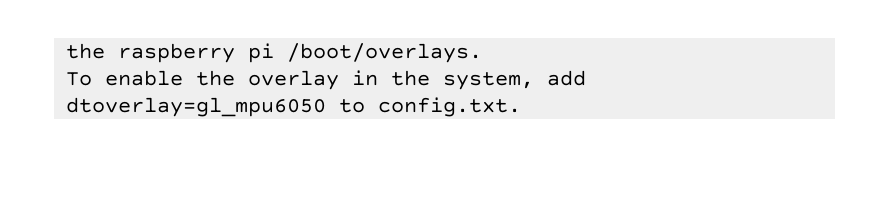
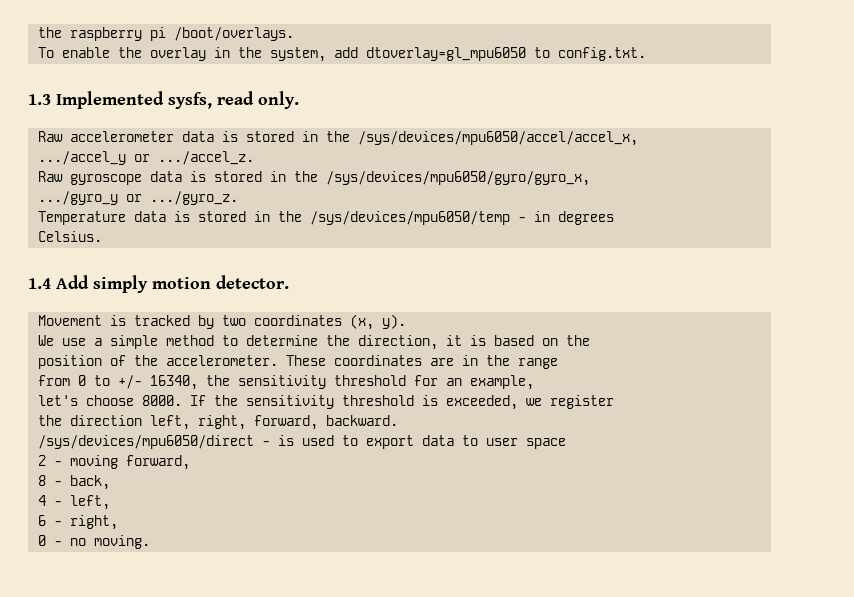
(521, 107) none -> [28,91,299,109] [37,131,638,146] [37,151,254,165] [37,171,590,186] [37,191,238,205] [37,211,614,225] [37,231,102,242] [28,275,289,293] [37,314,406,330] [37,335,590,350] [37,355,558,369] [37,375,534,390] [37,395,614,410] [37,415,398,430] [37,435,566,449] [37,455,190,470] [37,475,110,490] [37,495,110,510] [37,515,118,530] [37,535,150,549] // 1.3 Implemented sysfs, read only. // Raw accelerometer data is stored in the /sys/devices/mpu6050/accel/accel_x, // .../accel_y or .../accel_z. // Raw gyroscope data is stored in the /sys/devices/mpu6050/gyro/gyro_x, // .../gyro_y or .../gyro_z. // Temperature data is stored in the /sys/devices/mpu6050/temp - in degrees // Celsius. // 1.4 Add simply motion detector. // Movement is tracked by two coordinates (x, y). // We use a simple method to determine the direction, it is based on the // position of the accelerometer. These coordinates are in the range // from 0 to +/- 16340, the sensitivity threshold for an example, // let's choose 8000. If the sensitivity threshold is exceeded, we register // the direction left, right, forward, backward. // /sys/devices/mpu6050/direct - is used to export data to user space // 2 - moving forward, // 8 - back, // 4 - left, // 6 - right, // 0 - no moving.

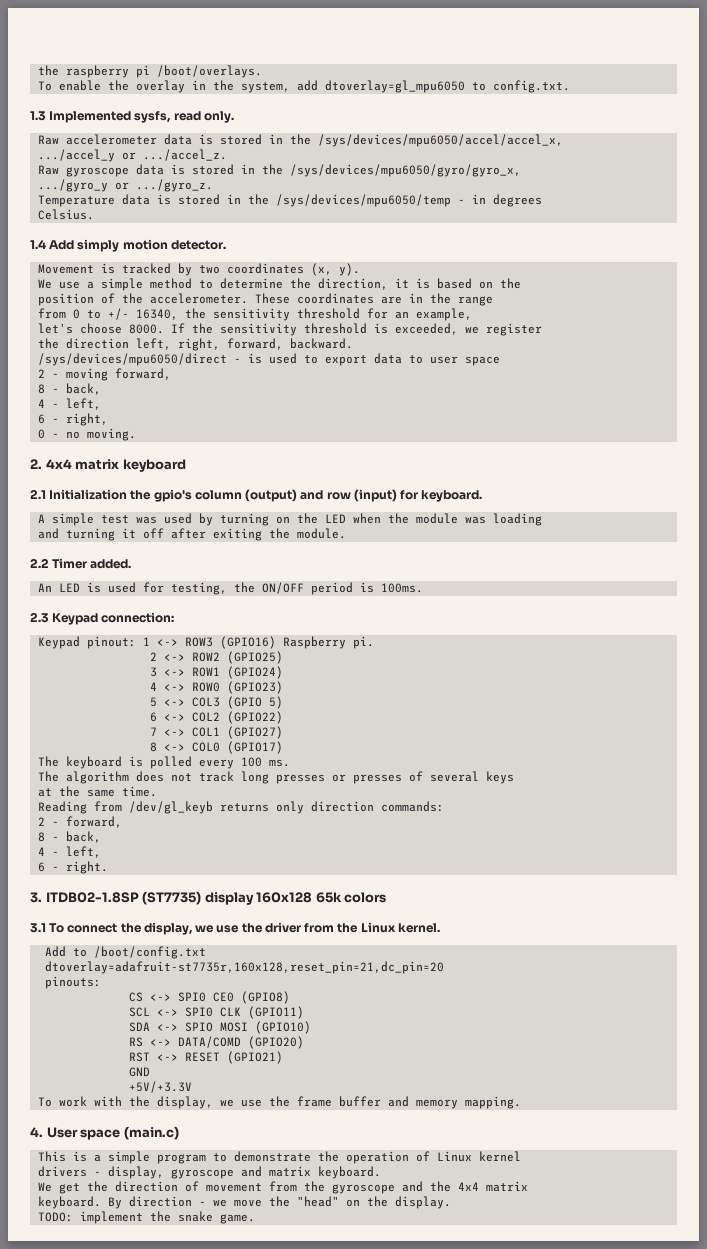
(150, 542) none -> [30,459,186,472] [30,489,483,502] [37,513,542,526] [37,528,346,541] [30,558,132,569] [37,582,423,595] [30,612,175,625] [37,636,374,649] [149,651,283,664] [149,666,283,679] [149,681,283,694] [149,696,283,709] [149,711,283,724] [149,726,283,739] [149,741,283,754] [37,756,290,769] [37,771,514,784] [37,786,157,797] [37,801,444,814] [37,816,122,828] [37,831,101,843] [37,846,101,858] [37,861,108,874] [30,891,387,905] [30,922,440,935] [44,946,206,959] [44,961,444,974] [44,976,101,989] [128,991,290,1004] [128,1006,304,1019] [128,1021,311,1034] [128,1036,304,1049] [128,1051,283,1064] [128,1067,150,1077] [128,1081,192,1093] [37,1096,521,1109] [30,1126,179,1140] [37,1151,521,1164] [37,1166,381,1179] [37,1181,528,1194] [37,1196,451,1209] [37,1211,255,1224] // 2. 4x4 matrix keyboard // 2.1 Initialization the gpio's column (output) and row (input) for keyboard. // A simple test was used by turning on the LED when the module was loading // and turning it off after exiting the module. // 2.2 Timer added. // An LED is used for testing, the ON/OFF period is 100ms. // 2.3 Keypad connection: // Keypad pinout: 1 <-> ROW3 (GPIO16) Raspberry pi. // 2 <-> ROW2 (GPIO25) // 3 <-> ROW1 (GPIO24) // 4 <-> ROW0 (GPIO23) // 5 <-> COL3 (GPIO 5) // 6 <-> COL2 (GPIO22) // 7 <-> COL1 (GPIO27) // 8 <-> COL0 (GPIO17) // The keyboard is polled every 100 ms. // The algorithm does not track long presses or presses of several keys // at the same time. // Reading from /dev/gl_keyb returns only direction commands: // 2 - forward, // 8 - back, // 4 - left, // 6 - right. // 3. ITDB02-1.8SP (ST7735) display 160x128 65k colors // 3.1 To connect the display, we use the driver from the Linux kernel. // Add to /boot/config.txt // dtoverlay=adafruit-st7735r,160x128,reset_pin=21,dc_pin=20 // pinouts: // CS <-> SPI0 CE0 (GPIO8) // SCL <-> SPI0 CLK (GPIO11) // SDA <-> SPIO MOSI (GPIO10) // RS <-> DATA/COMD (GPIO20) // RST <-> RESET (GPIO21) // GND // +5V/+3.3V // To work with the display, we use the frame buffer and memory mapping. // 4. User space (main.c) // This is a simple program to demonstrate the operation of Linux kernel // drivers - display, gyroscope and matrix keyboard. // We get the direction of movement from the gyroscope and the 4x4 matrix // keyboard. By direction - we move the "head" on the display. // TODO: implement the snake game.

